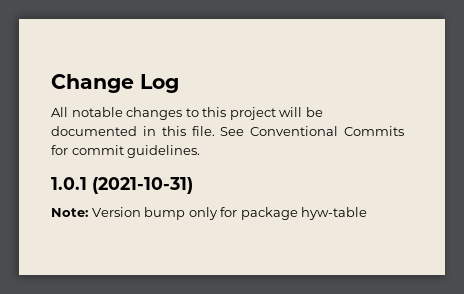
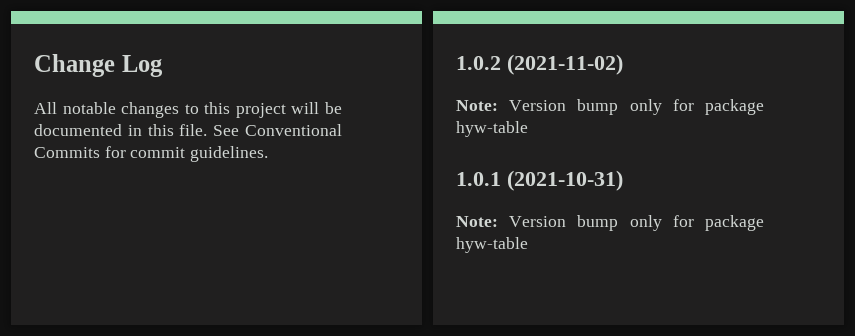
(201, 151) none -> [456,54,623,75] [456,99,764,115] [456,121,528,137] // 1.0.2 (2021-11-02) // Note: Version bump only for package hyw-table

